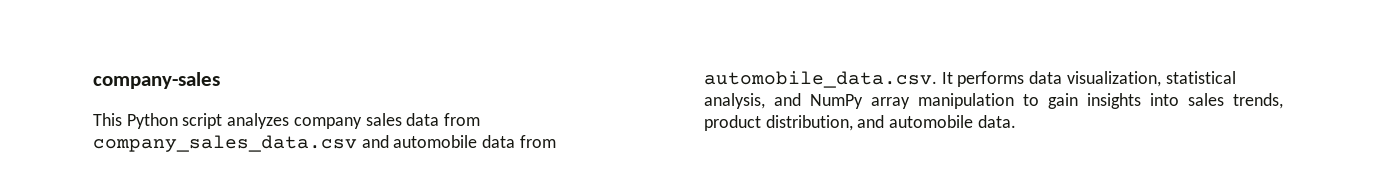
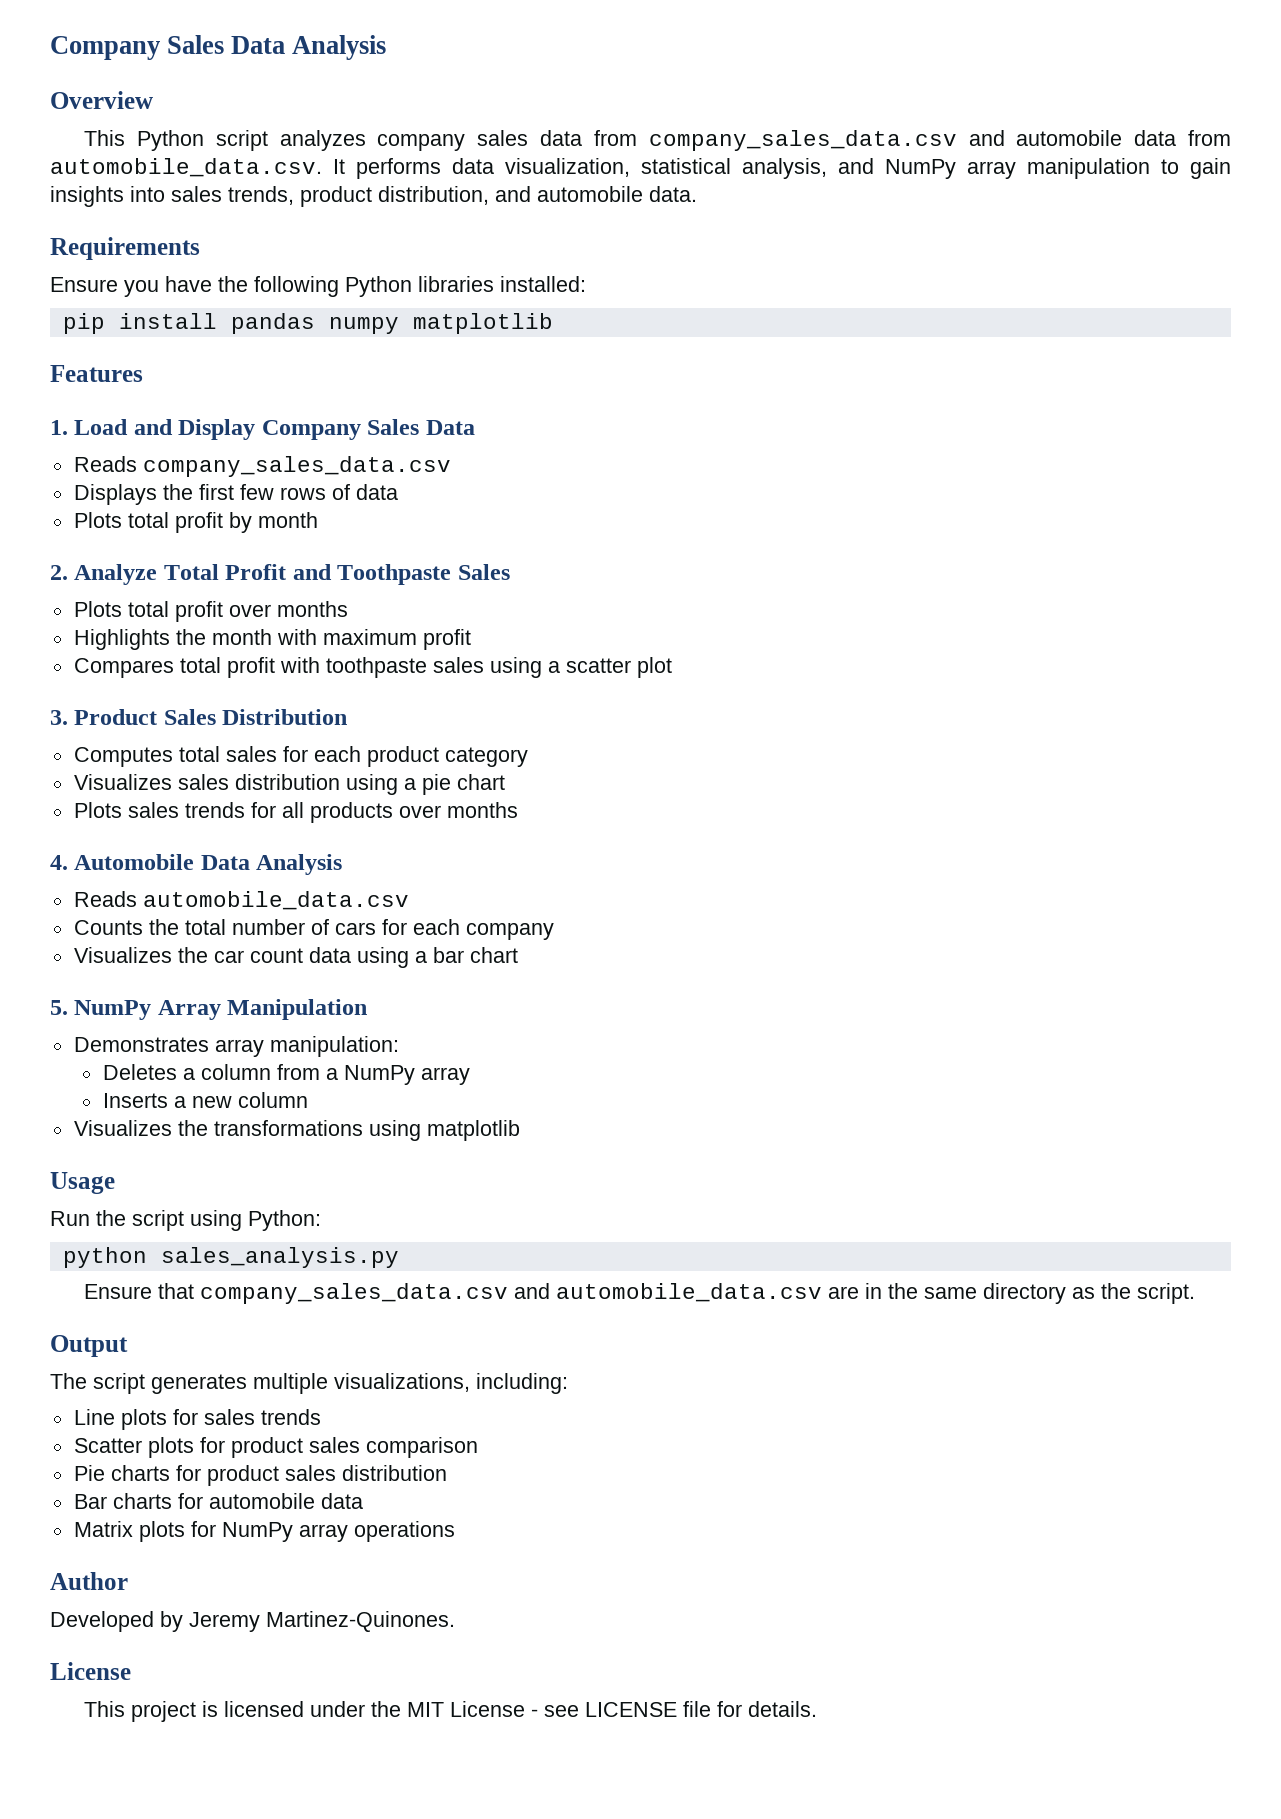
[93,72,220,89] company-sales -> [50,35,387,60] [50,91,153,109] Company Sales Data Analysis // Overview
(1016, 121) none -> [50,237,200,260] [50,276,586,297] [62,313,553,334] [50,365,143,382] [50,419,475,440] [73,456,451,477] [73,484,398,505] [73,512,318,533] [50,564,510,585] [73,601,348,622] [73,629,471,650] [73,657,672,678] [50,709,348,725] [73,746,528,767] [73,774,505,795] [73,802,518,823] [50,854,343,875] [73,891,409,910] [73,919,554,940] [73,947,518,968] [50,999,368,1020] [73,1036,399,1057] [102,1064,470,1085] [102,1092,308,1108] [73,1120,520,1141] [50,1172,115,1194] [50,1210,321,1231] [62,1247,399,1268] [84,1283,1196,1304] [50,1335,128,1357] [50,1373,568,1394] [73,1409,321,1430] [73,1437,478,1458] [73,1465,447,1486] [73,1493,363,1509] [73,1521,455,1542] [50,1572,128,1590] [50,1611,455,1632] [50,1662,131,1680] [84,1701,818,1722] // Requirements // Ensure you have the following Python libraries installed: // pip install pandas numpy matplotlib // Features // 1. Load and Display Company Sales Data // Reads company_sales_data.csv // Displays the first few rows of data // Plots total profit by month // 2. Analyze Total Profit and Toothpaste Sales // Plots total profit over months // Highlights the month with maximum profit // Compares total profit with toothpaste sales using a scatter plot // 3. Product Sales Distribution // Computes total sales for each product category // Visualizes sales distribution using a pie chart // Plots sales trends for all products over months // 4. Automobile Data Analysis // Reads automobile_data.csv // Counts the total number of cars for each company // Visualizes the car count data using a bar chart // 5. NumPy Array Manipulation // Demonstrates array manipulation: // Deletes a column from a NumPy array // Inserts a new column // Visualizes the transformations using matplotlib // Usage // Run the script using Python: // python sales_analysis.py // Ensure that company_sales_data.csv and automobile_data.csv are in the same directory as the script. // Output // The script generates multiple visualizations, including: // Line plots for sales trends // Scatter plots for product sales comparison // Pie charts for product sales distribution // Bar charts for automobile data // Matrix plots for NumPy array operations // Author // Developed by Jeremy Martinez-Quinones. // License // This project is licensed under the MIT License - see LICENSE file for details.

